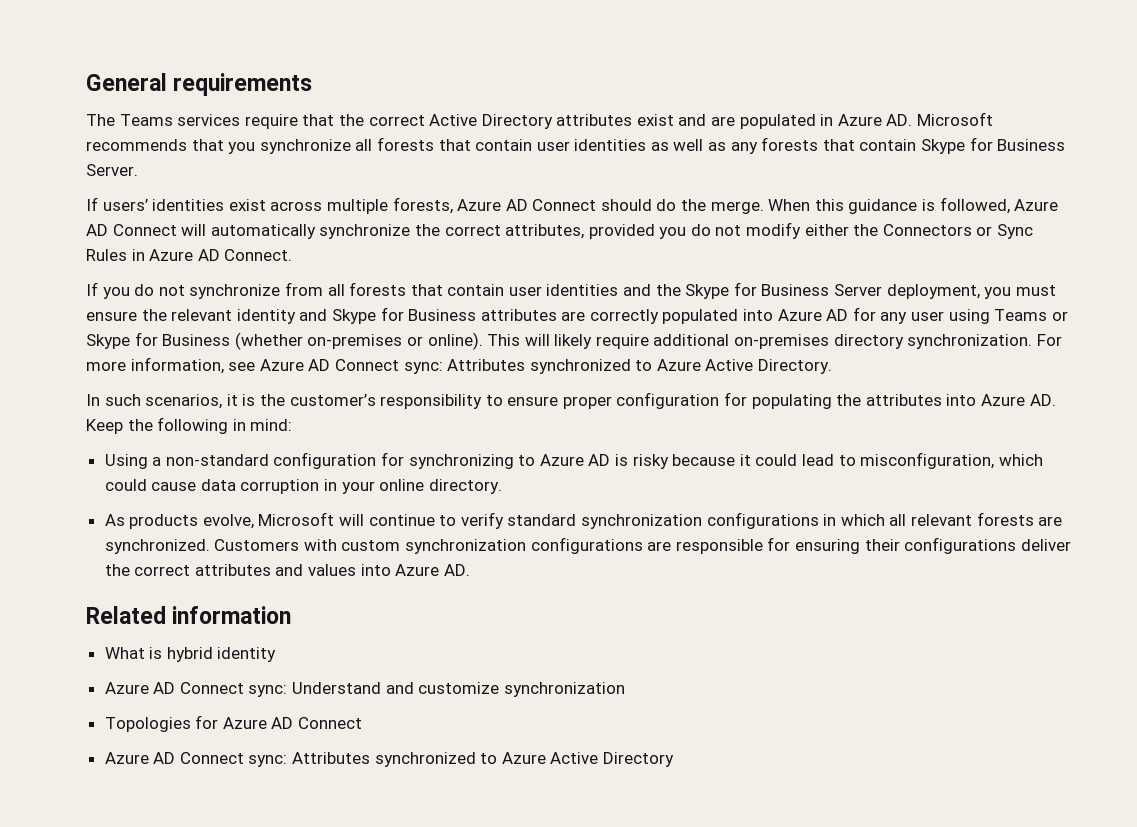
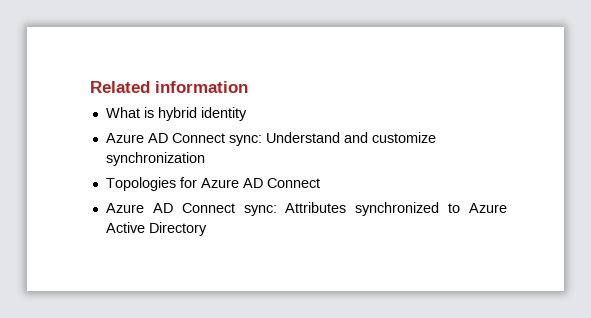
[86,73,313,96] [86,112,994,129] [86,137,1066,154] [86,164,138,176] [86,197,1059,214] [86,222,1034,239] [86,249,293,261] [86,282,1056,299] [86,307,1068,324] [86,332,1062,350] [86,357,833,374] [86,392,1056,409] [86,417,293,434] [104,452,1043,469] [104,479,502,494] [104,512,1063,529] [104,537,1071,554] [104,564,470,576] General requirements // The Teams services require that the correct Active Directory attributes exist and are populated in Azure AD. Microsoft recommends that you synchronize all forests that contain user identities as well as any forests that contain Skype for Business Server. // If users’ identities exist across multiple forests, Azure AD Connect should do the merge. When this guidance is followed, Azure AD Connect will automatically synchronize the correct attributes, provided you do not modify either the Connectors or Sync Rules in Azure AD Connect. // If you do not synchronize from all forests that contain user identities and the Skype for Business Server deployment, you must ensure the relevant identity and Skype for Business attributes are correctly populated into Azure AD for any user using Teams or Skype for Business (whether on-premises or online). This will likely require additional on-premises directory synchronization. For more information, see Azure AD Connect sync: Attributes synchronized to Azure Active Directory. // In such scenarios, it is the customer’s responsibility to ensure proper configuration for populating the attributes into Azure AD. Keep the following in mind: // Using a non-standard configuration for synchronizing to Azure AD is risky because it could lead to misconfiguration, which could cause data corruption in your online directory. // As products evolve, Microsoft will continue to verify standard synchronization configurations in which all relevant forests are synchronized. Customers with custom synchronization configurations are responsible for ensuring their configurations deliver the correct attributes and values into Azure AD. // -> (90, 87) none

